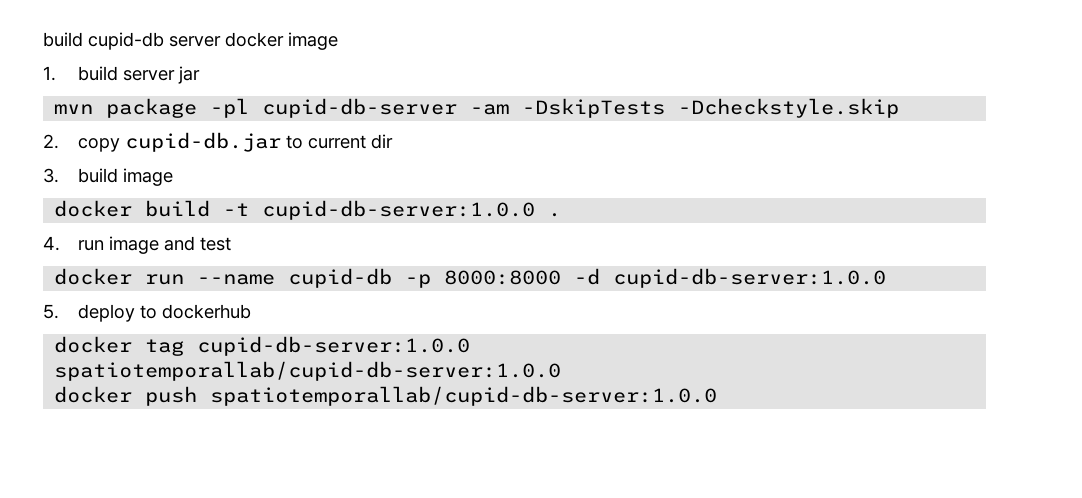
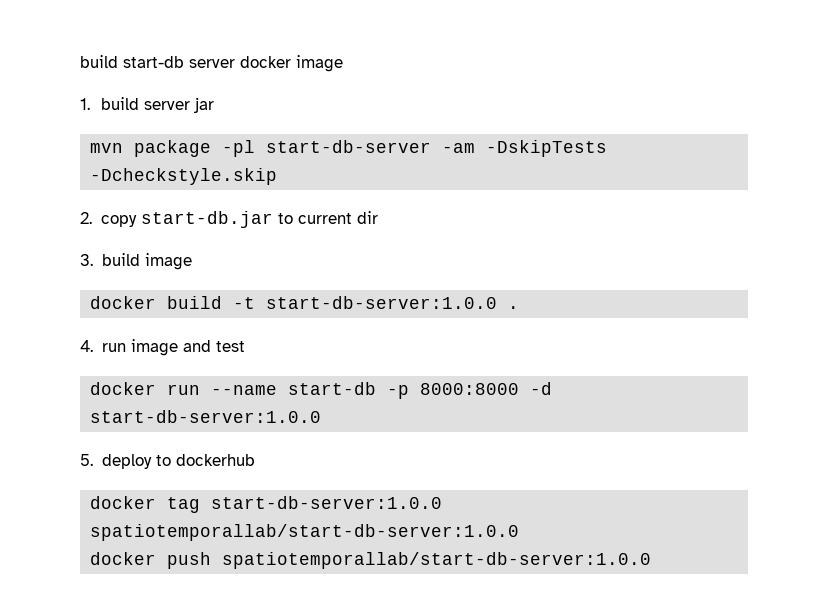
[43,32,164,50] build cupid-db -> [80,55,184,68] build start-db
[262,98,458,118] cupid-db-server -> [266,140,432,153] start-db-server
[124,132,281,152] cupid-db.jar -> [141,211,274,228] start-db.jar
[262,200,536,220] cupid-db-server:1.0.0 -> [266,296,498,309] start-db-server:1.0.0
[288,268,393,288] cupid-db -> [288,382,377,395] start-db
[613,268,887,288] cupid-db-server:1.0.0 -> [90,410,322,423] start-db-server:1.0.0
[197,336,471,356] [54,361,562,381] cupid-db-server:1.0.0 spatiotemporallab/cupid-db-server:1.0.0 -> [211,496,443,509] [90,524,520,541] start-db-server:1.0.0 spatiotemporallab/start-db-server:1.0.0
[210,386,718,406] spatiotemporallab/cupid-db-server:1.0.0 -> [222,552,652,569] spatiotemporallab/start-db-server:1.0.0

